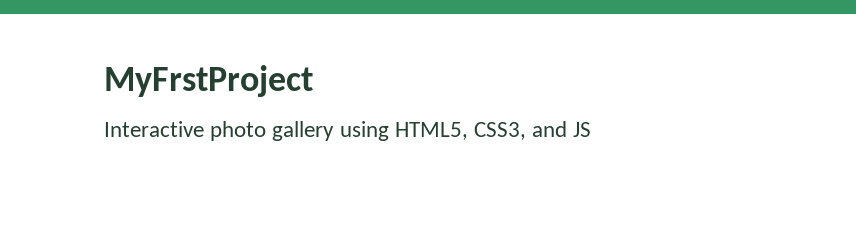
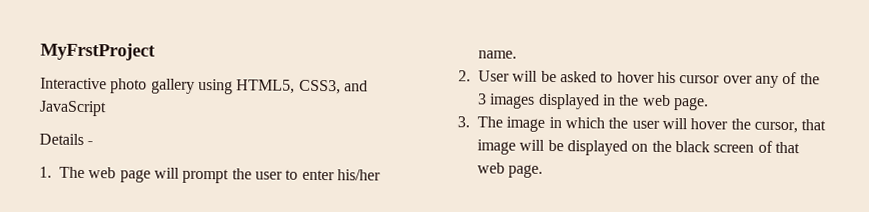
[573,122,592,137] JS -> [39,100,107,117] [39,133,94,146] [39,166,381,184] [478,50,517,59] [458,70,820,88] [478,93,709,111] [457,116,827,134] [477,139,800,156] [477,162,544,178] JavaScript // Details - // 1. The web page will prompt the user to enter his/her name. // 2. User will be asked to hover his cursor over any of the 3 images displayed in the web page. // 3. The image in which the user will hover the cursor, that image will be displayed on the black screen of that web page.

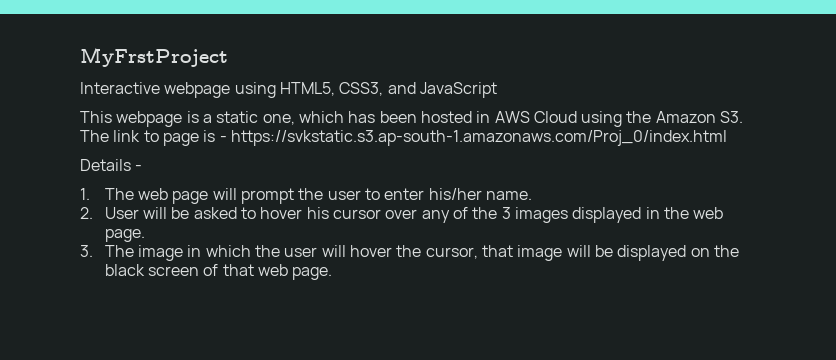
[110,78,195,94] photo gallery -> [164,82,231,98] webpage
(107, 108) none -> [80,111,744,127] [80,130,727,146] // This webpage is a static one, which has been hosted in AWS Cloud using the Amazon S3. The link to page is - https://svkstatic.s3.ap-south-1.amazonaws.com/Proj_0/index.html

